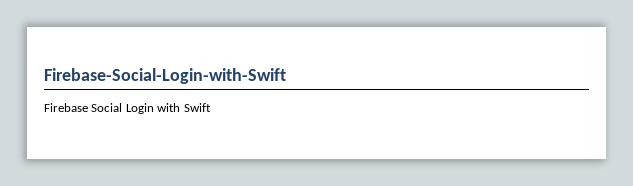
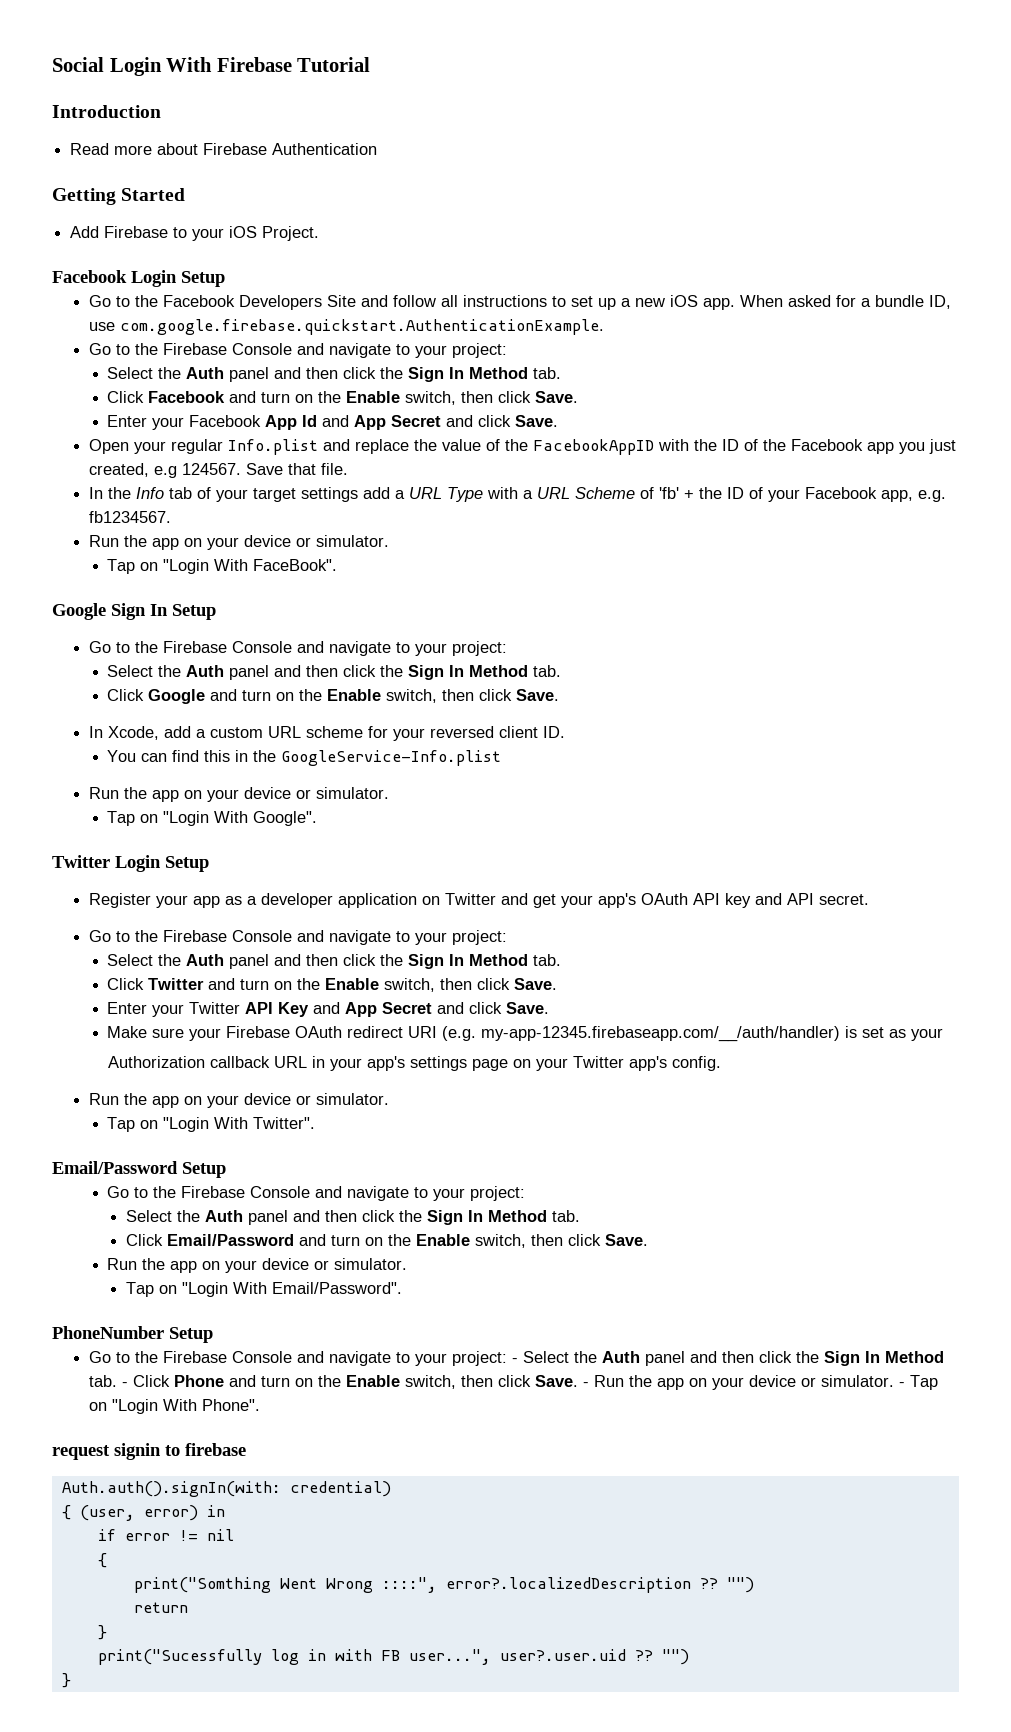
[44,68,286,84] [44,103,211,114] Firebase-Social-Login-with-Swift // Firebase Social Login with Swift -> [52,57,371,76] [52,105,161,118] [70,143,378,155] [52,188,186,205] [70,226,320,241] [52,270,225,287] [88,295,951,310] [88,319,604,335] [88,343,507,358] [107,367,562,382] [107,391,579,405] [107,415,559,430] [88,439,956,455] [88,463,348,478] [88,487,946,502] [88,511,171,523] [88,535,389,550] [107,559,338,574] [52,603,216,620] [88,641,507,656] [107,665,562,680] [107,689,560,704] [88,726,565,741] [107,750,502,766] [88,787,389,802] [107,811,318,826] [52,855,209,872] [88,893,869,908] [88,930,507,945] [107,954,562,969] [107,978,558,992] [107,1002,550,1017] [107,1026,944,1042] [107,1056,721,1071] [88,1093,389,1108] [107,1117,316,1132] [52,1161,226,1178] [107,1186,526,1201] [126,1210,581,1225] [126,1234,649,1248] [107,1258,408,1273] [126,1282,403,1297] [52,1326,213,1343] [88,1351,944,1366] [88,1375,938,1390] [88,1399,260,1414] [52,1443,246,1460] [61,1481,391,1497] [61,1505,225,1521] [97,1529,234,1541] [97,1553,107,1568] [133,1577,754,1593] [133,1602,188,1613] [97,1625,107,1640] [97,1649,689,1665] [61,1673,71,1688] Social Login With Firebase Tutorial // Introduction // Read more about Firebase Authentication // Getting Started // Add Firebase to your iOS Project. // Facebook Login Setup // Go to the Facebook Developers Site and follow all instructions to set up a new iOS app. When asked for a bundle ID, use com.google.firebase.quickstart.AuthenticationExample. // Go to the Firebase Console and navigate to your project: // Select the Auth panel and then click the Sign In Method tab. // Click Facebook and turn on the Enable switch, then click Save. // Enter your Facebook App Id and App Secret and click Save. // Open your regular Info.plist and replace the value of the FacebookAppID with the ID of the Facebook app you just created, e.g 124567. Save that file. // In the Info tab of your target settings add a URL Type with a URL Scheme of 'fb' + the ID of your Facebook app, e.g. fb1234567. // Run the app on your device or simulator. // Tap on "Login With FaceBook". // Google Sign In Setup // Go to the Firebase Console and navigate to your project: // Select the Auth panel and then click the Sign In Method tab. // Click Google and turn on the Enable switch, then click Save. // In Xcode, add a custom URL scheme for your reversed client ID. // You can find this in the GoogleService-Info.plist // Run the app on your device or simulator. // Tap on "Login With Google". // Twitter Login Setup // Register your app as a developer application on Twitter and get your app's OAuth API key and API secret. // Go to the Firebase Console and navigate to your project: // Select the Auth panel and then click the Sign In Method tab. // Click Twitter and turn on the Enable switch, then click Save. // Enter your Twitter API Key and App Secret and click Save. // Make sure your Firebase OAuth redirect URI (e.g. my-app-12345.firebaseapp.com/__/auth/handler) is set as your // Authorization callback URL in your app's settings page on your Twitter app's config. // Run the app on your device or simulator. // Tap on "Login With Twitter". // Email/Password Setup // Go to the Firebase Console and navigate to your project: // Select the Auth panel and then click the Sign In Method tab. // Click Email/Password and turn on the Enable switch, then click Save. // Run the app on your device or simulator. // Tap on "Login With Email/Password". // PhoneNumber Setup // Go to the Firebase Console and navigate to your project: - Select the Auth panel and then click the Sign In Method tab. - Click Phone and turn on the Enable switch, then click Save. - Run the app on your device or simulator. - Tap on "Login With Phone". // request signin to firebase // Auth.auth().signIn(with: credential) // { (user, error) in // if error != nil // { // print("Somthing Went Wrong ::::", error?.localizedDescription ?? "") // return // } // print("Sucessfully log in with FB user...", user?.user.uid ?? "") // }

